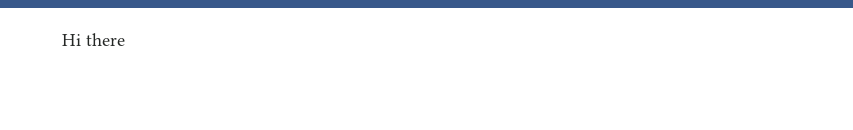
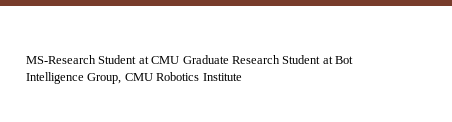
[62,33,125,46] Hi there -> [26,55,353,64] [26,72,242,84] MS-Research Student at CMU Graduate Research Student at Bot Intelligence Group, CMU Robotics Institute

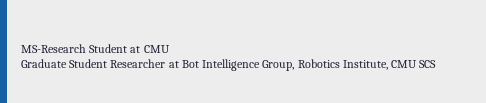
[182,55,321,64] Graduate Research Student -> [21,59,166,68] // Graduate Student Researcher
[124,72,242,81] CMU Robotics Institute -> [297,59,437,70] Robotics Institute, CMU SCS

